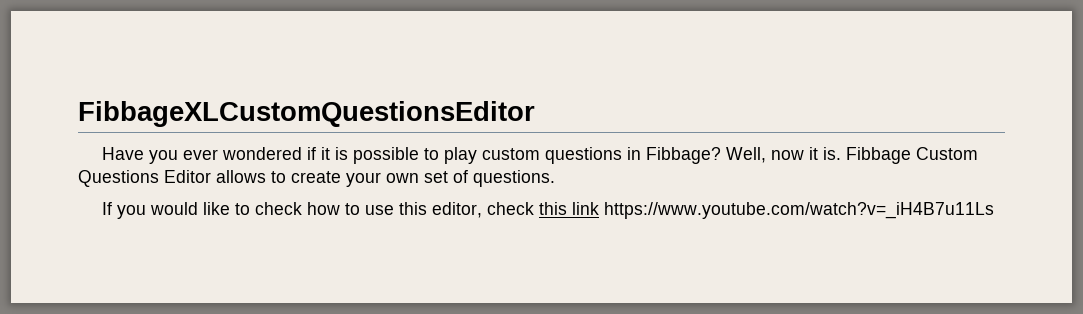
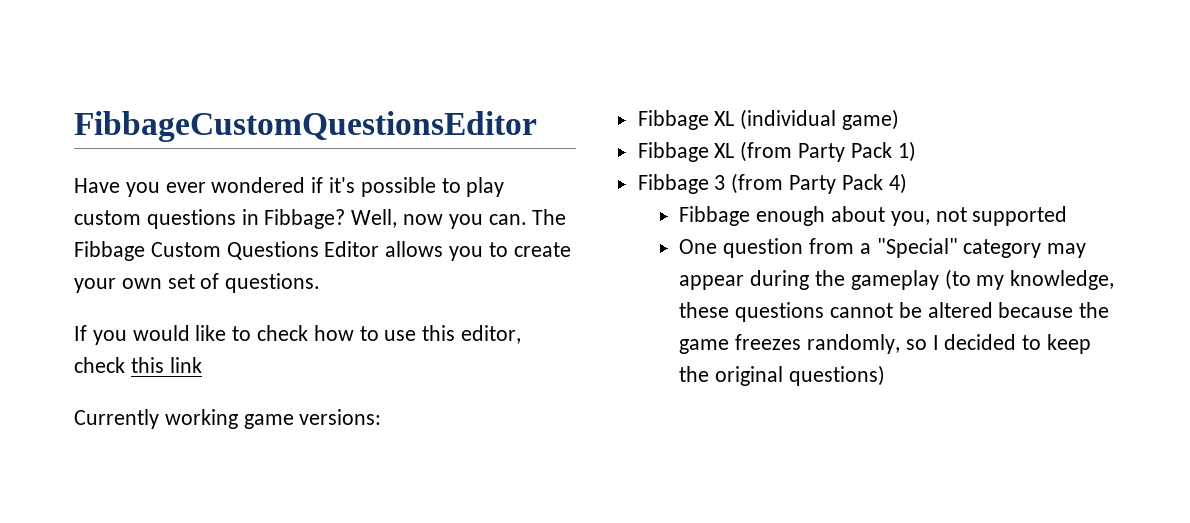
[78,101,535,127] FibbageXLCustomQuestionsEditor -> [74,111,537,142] FibbageCustomQuestionsEditor
[320,147,348,160] it is -> [329,177,356,193] it's
[808,147,841,160] it is. -> [448,209,567,229] you can. The
(266, 176) none -> [449,246,484,261] you
[603,202,994,219] https://www.youtube.com/watch?v=_iH4B7u11Ls -> [74,409,382,429] [637,109,900,130] [637,141,916,162] [637,173,907,194] [679,206,1068,226] [679,238,1087,258] [679,269,1115,290] [679,302,1110,322] [679,334,1091,354] [679,365,885,386] // Currently working game versions: // Fibbage XL (individual game) // Fibbage XL (from Party Pack 1) // Fibbage 3 (from Party Pack 4) // Fibbage enough about you, not supported // One question from a "Special" category may appear during the gameplay (to my knowledge, these questions cannot be altered because the game freezes randomly, so I decided to keep the original questions)

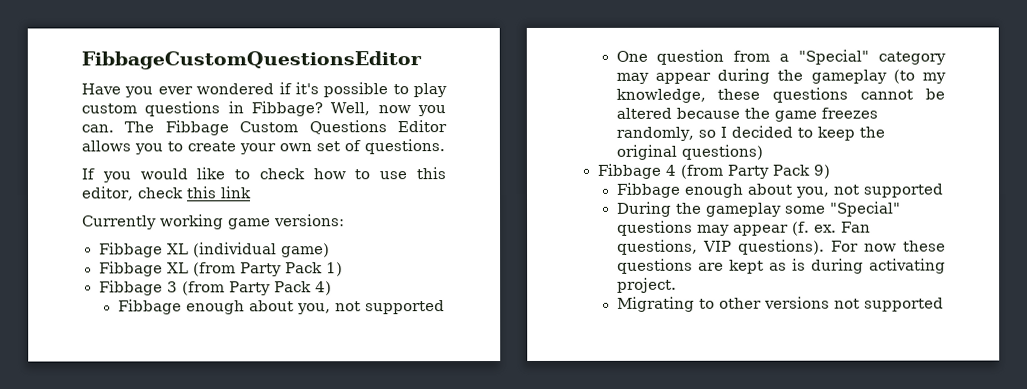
(885, 375) none -> [596,163,830,179] [615,182,944,198] [616,201,901,217] [616,220,871,236] [616,239,946,255] [616,258,946,274] [616,277,677,293] [616,296,944,312] // Fibbage 4 (from Party Pack 9) // Fibbage enough about you, not supported // During the gameplay some "Special" questions may appear (f. ex. Fan questions, VIP questions). For now these questions are kept as is during activating project. // Migrating to other versions not supported

